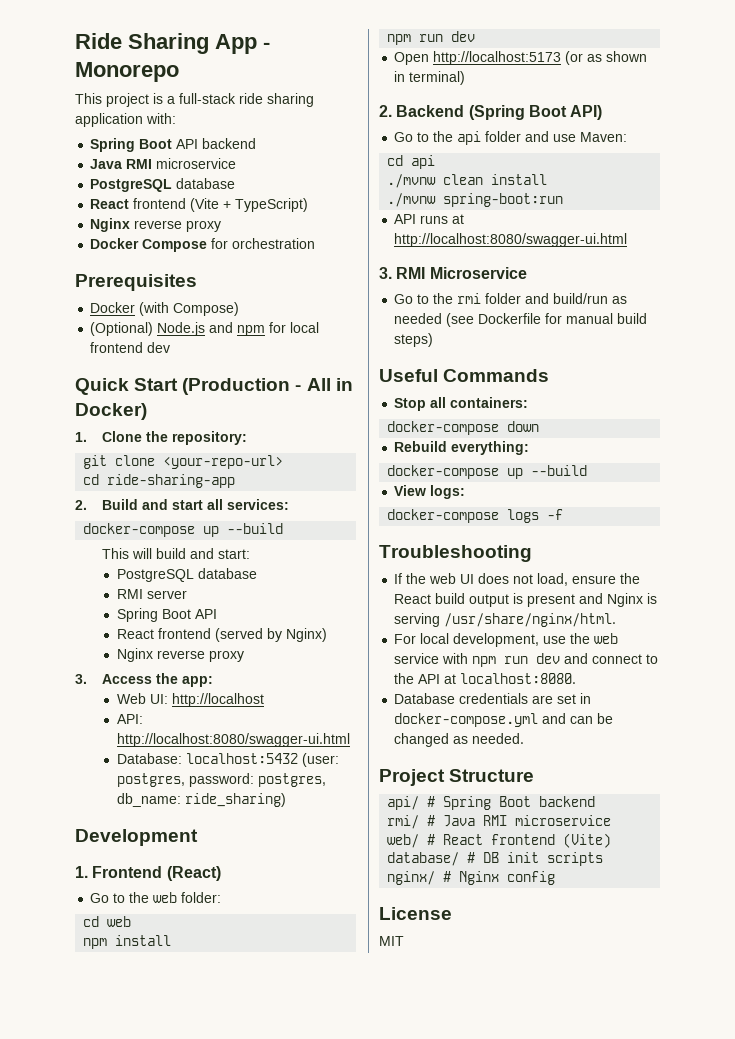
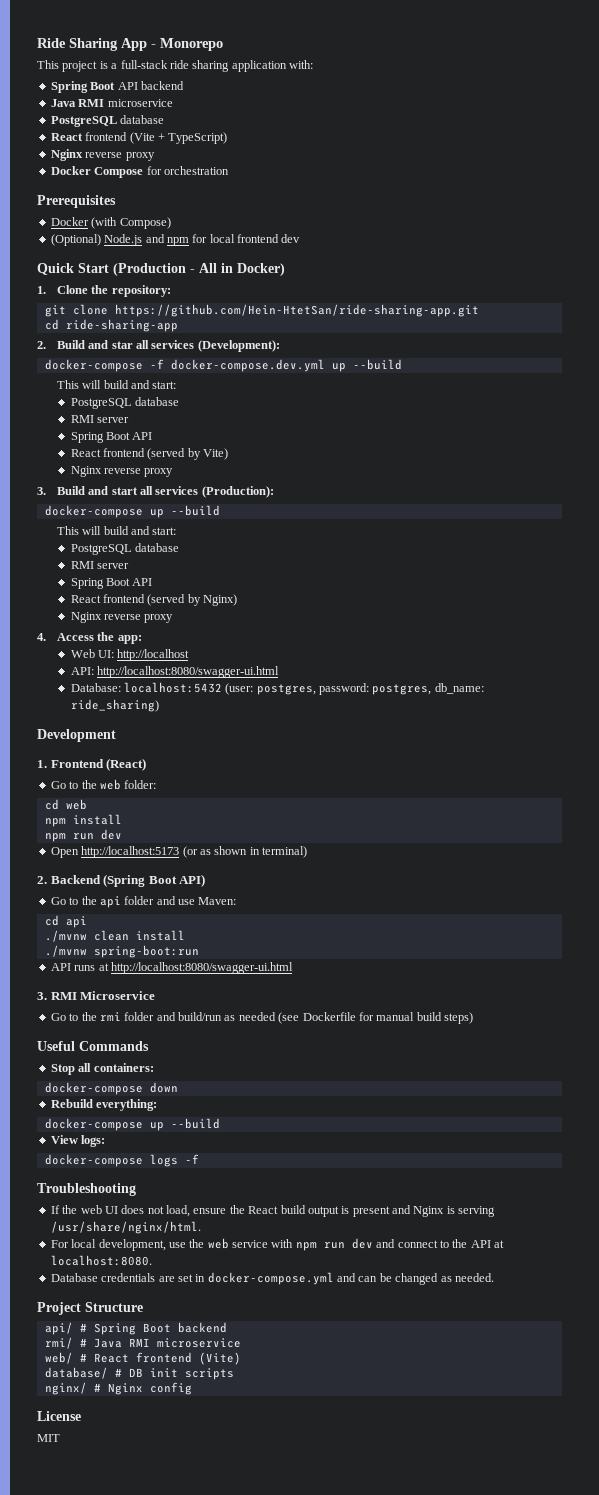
[163,455,284,469] <your-repo-url> -> [114,304,479,317] https://github.com/Hein-HtetSan/ride-sharing-app.git
[171,499,289,510] start all services: -> [111,340,280,352] [44,359,402,372] [56,380,177,389] [70,397,179,409] [70,415,129,423] [70,432,153,443] [70,448,229,460] [70,466,174,477] [37,486,274,498] star all services (Development): // docker-compose -f docker-compose.dev.yml up --build // This will build and start: // PostgreSQL database // RMI server // Spring Boot API // React frontend (served by Vite) // Nginx reverse proxy // 3. Build and start all services (Production):
[75,674,87,684] 3. -> [37,633,46,641] 4.

